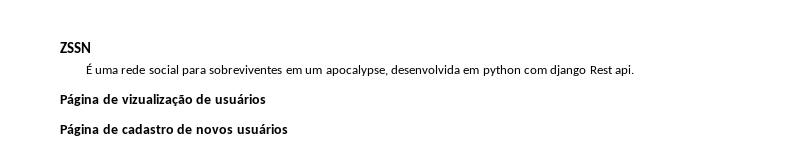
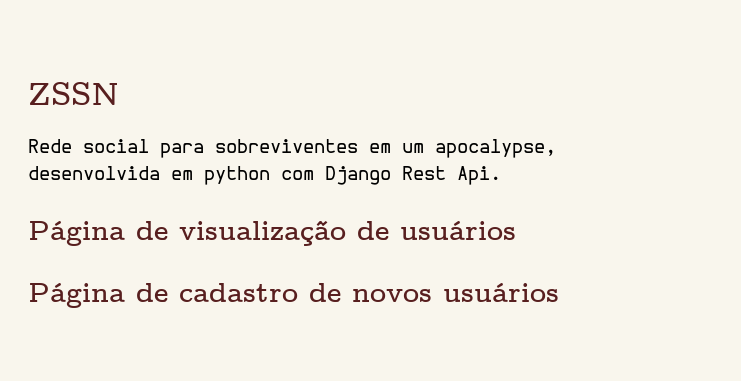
[85,63,146,74] É uma rede -> [28,139,72,153] Rede
[550,65,635,76] [60,94,193,106] django Rest api. // Página de vizualização -> [325,166,501,185] [28,220,346,246] Django Rest Api. // Página de visualização

